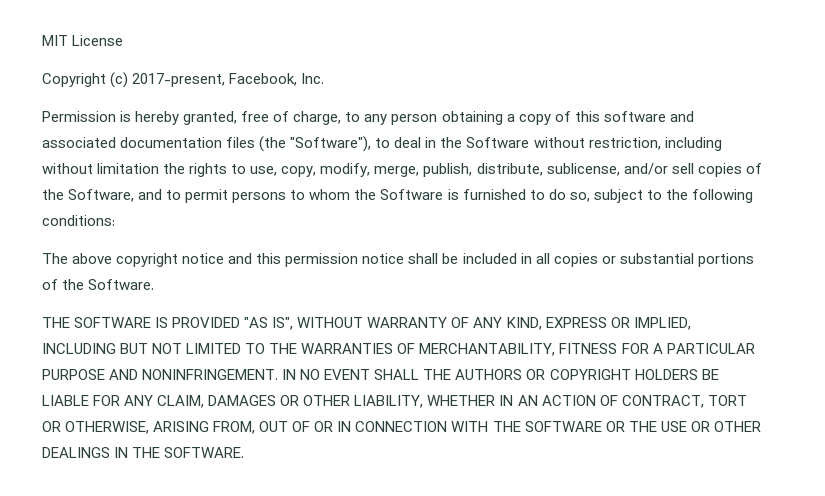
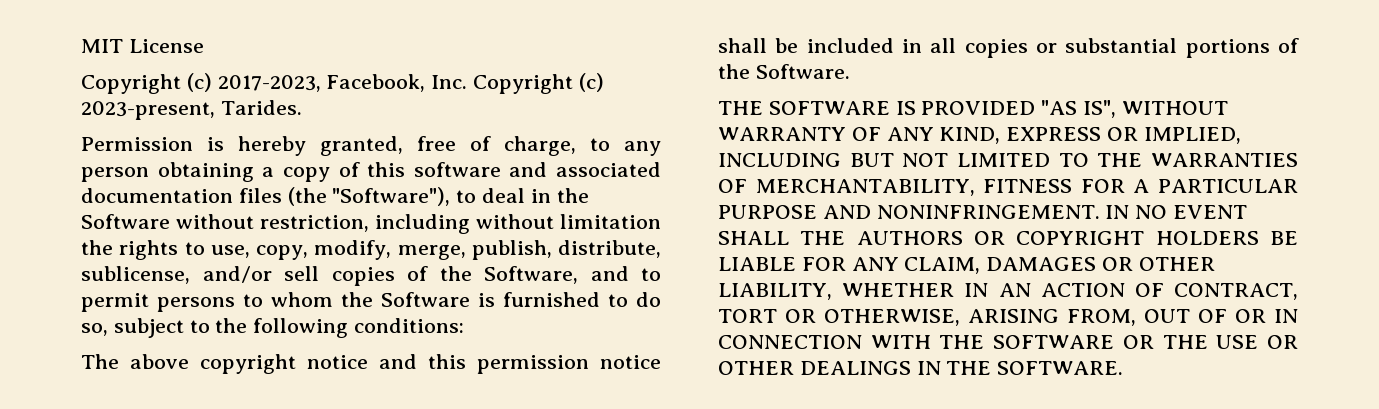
[132,73,226,87] 2017-present, -> [217,75,321,92] 2017-2023,
(325, 78) none -> [473,73,604,94] [81,100,302,120] Copyright (c) 2023-present, Tarides.

